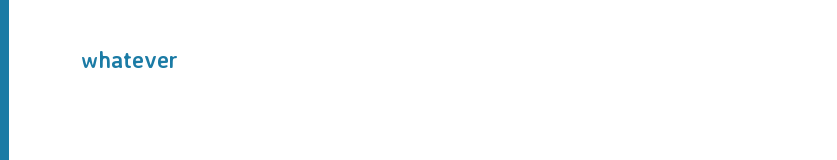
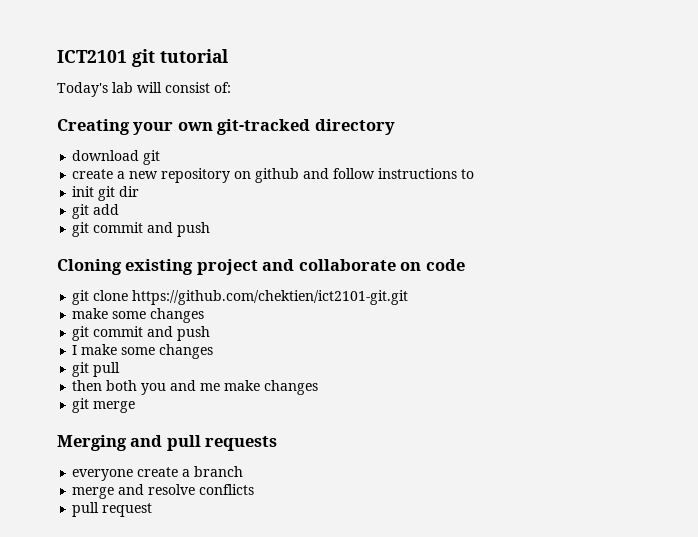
[81,51,178,68] whatever -> [57,49,228,67] [57,82,231,97] [57,119,395,135] [72,150,161,165] [72,168,475,183] [72,186,140,201] [72,204,120,219] [72,222,211,237] [57,259,465,275] [72,290,409,305] [72,308,205,323] [72,326,211,341] [72,344,214,359] [72,362,121,377] [72,380,319,395] [72,398,136,413] [57,435,278,451] [72,466,244,481] [72,484,255,499] [72,502,153,517] ICT2101 git tutorial // Today's lab will consist of: // Creating your own git-tracked directory // download git // create a new repository on github and follow instructions to // init git dir // git add // git commit and push // Cloning existing project and collaborate on code // git clone https://github.com/chektien/ict2101-git.git // make some changes // git commit and push // I make some changes // git pull // then both you and me make changes // git merge // Merging and pull requests // everyone create a branch // merge and resolve conflicts // pull request

